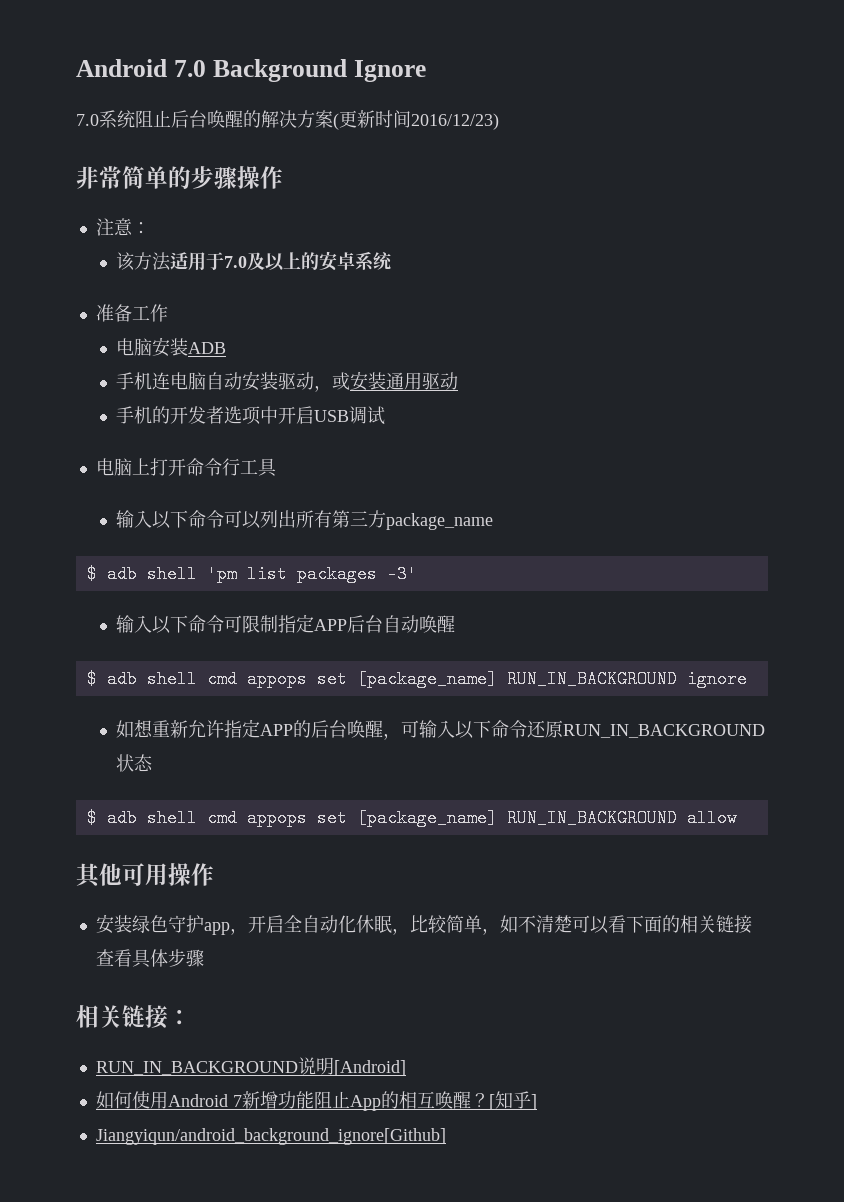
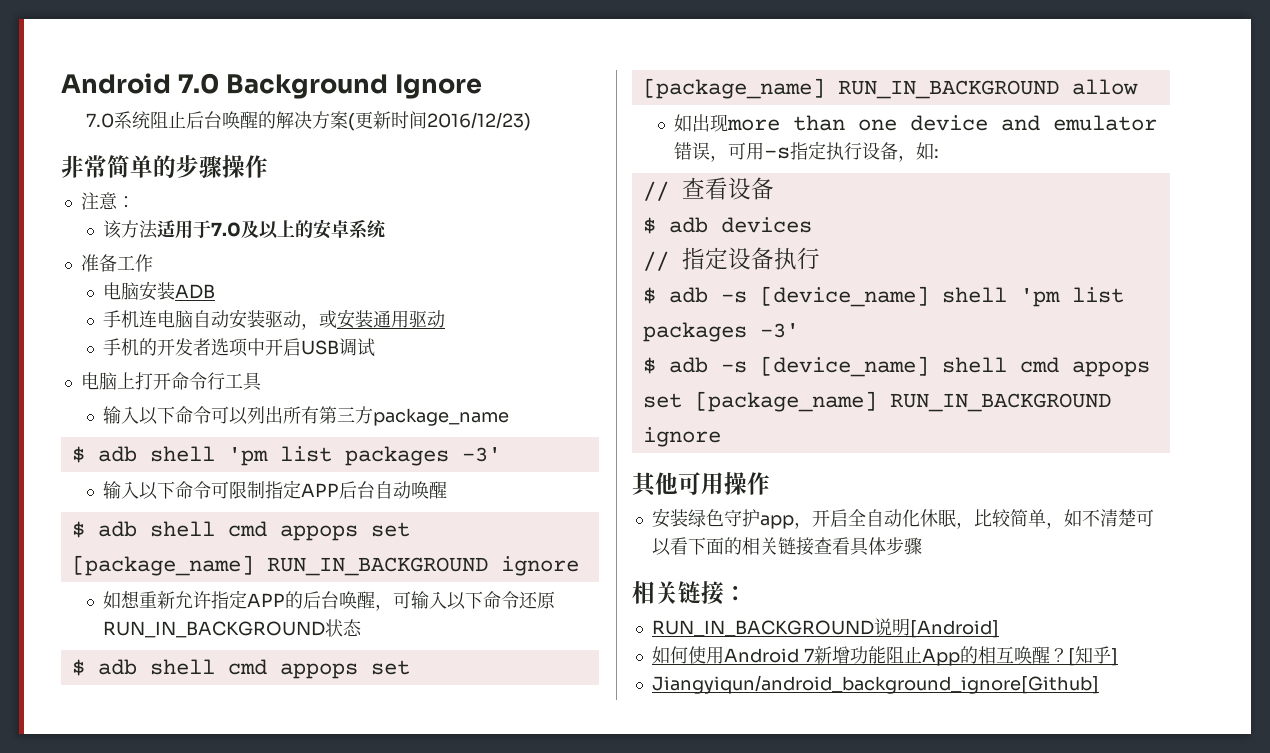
(737, 818) none -> [674,114,1158,132] [674,141,940,162] [642,177,774,201] [642,217,812,234] [642,247,820,271] [642,286,1124,307] [642,322,799,342] [642,356,1150,377] [642,391,1111,412] [642,427,721,447] // 如出现more than one device and emulator错误，可用-s指定执行设备，如: // // 查看设备 // $ adb devices // // 指定设备执行 // $ adb -s [device_name] shell 'pm list packages -3' // $ adb -s [device_name] shell cmd appops set [package_name] RUN_IN_BACKGROUND ignore

